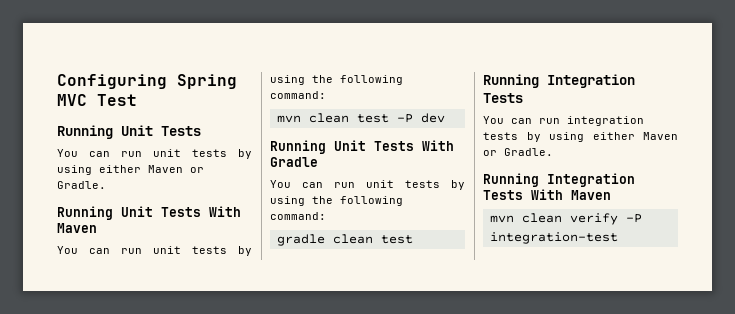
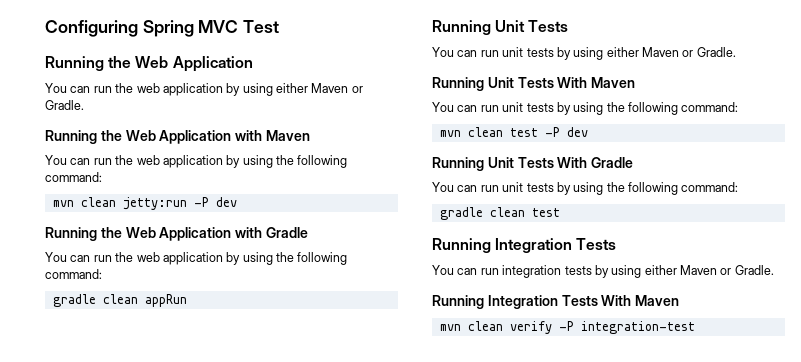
(137, 100) none -> [45,56,253,72] [45,83,363,96] [45,100,84,110] [45,130,310,144] [45,155,348,168] [45,172,102,182] [52,197,237,210] [45,227,308,241] [45,252,348,265] [45,269,102,279] [52,294,187,307] // Running the Web Application // You can run the web application by using either Maven or Gradle. // Running the Web Application with Maven // You can run the web application by using the following command: // mvn clean jetty:run -P dev // Running the Web Application with Gradle // You can run the web application by using the following command: // gradle clean appRun

